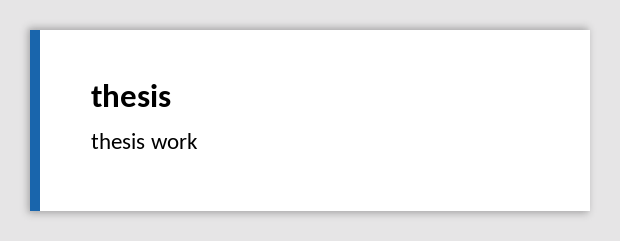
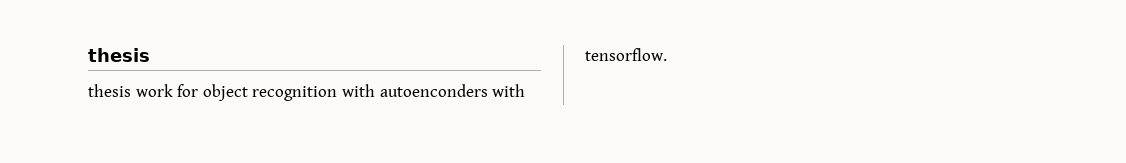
(199, 141) none -> [177,84,526,101] [585,48,667,61] for object recognition with autoenconders with tensorflow.

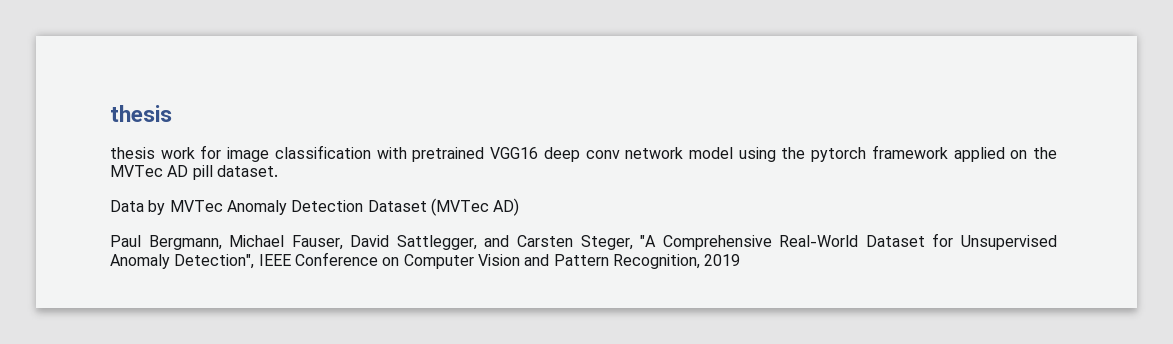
[202,84,526,101] [585,48,667,61] object recognition with autoenconders with tensorflow. -> [227,145,1057,162] [110,165,278,180] [110,198,520,216] [110,233,1057,250] [110,252,741,269] image classification with pretrained VGG16 deep conv network model using the pytorch framework applied on the MVTec AD pill dataset. // Data by MVTec Anomaly Detection Dataset (MVTec AD) // Paul Bergmann, Michael Fauser, David Sattlegger, and Carsten Steger, "A Comprehensive Real-World Dataset for Unsupervised Anomaly Detection", IEEE Conference on Computer Vision and Pattern Recognition, 2019

